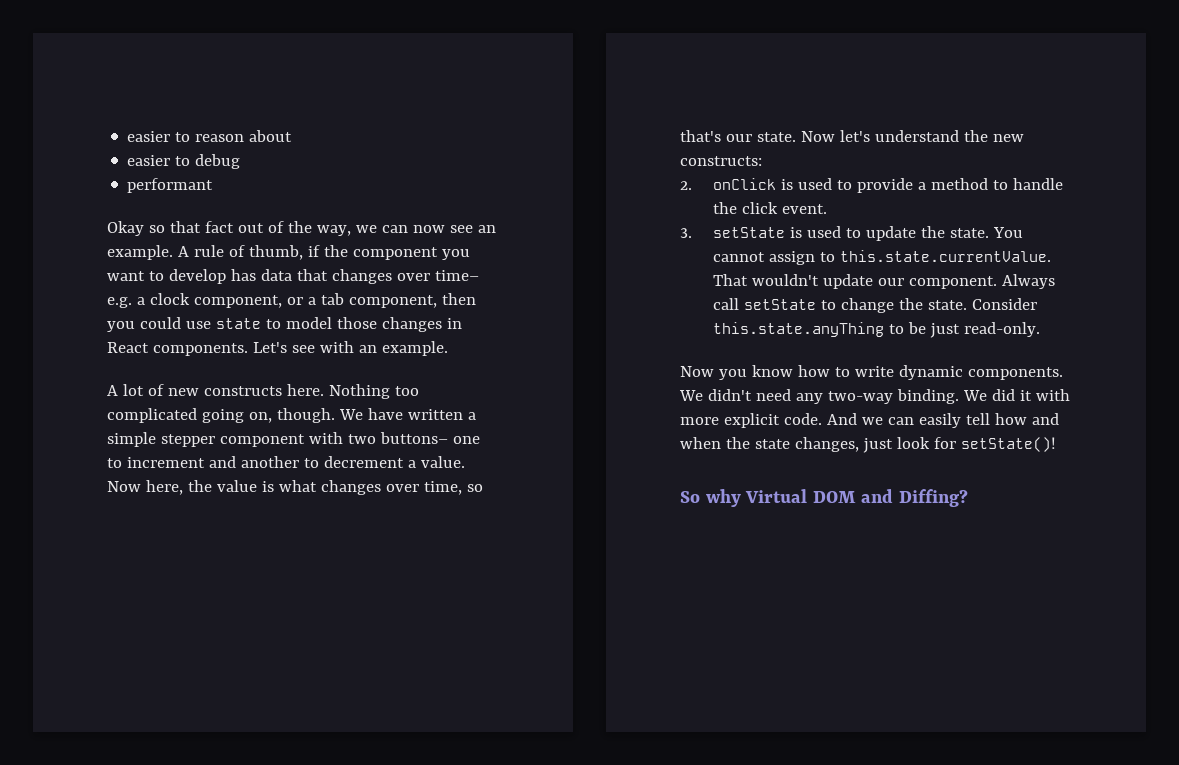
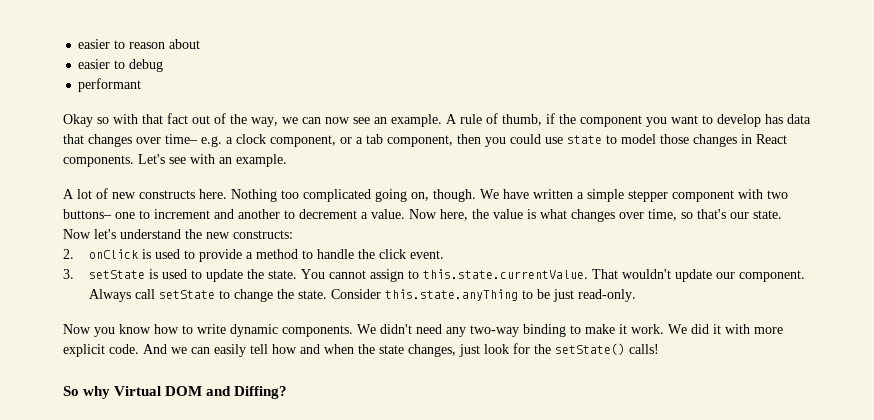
(165, 229) none -> [113,114,138,124] with
[896,389,959,404] binding. -> [523,324,664,337] binding to make it work.
[960,437,1056,452] setState()! -> [534,343,659,355] the setState() calls!

